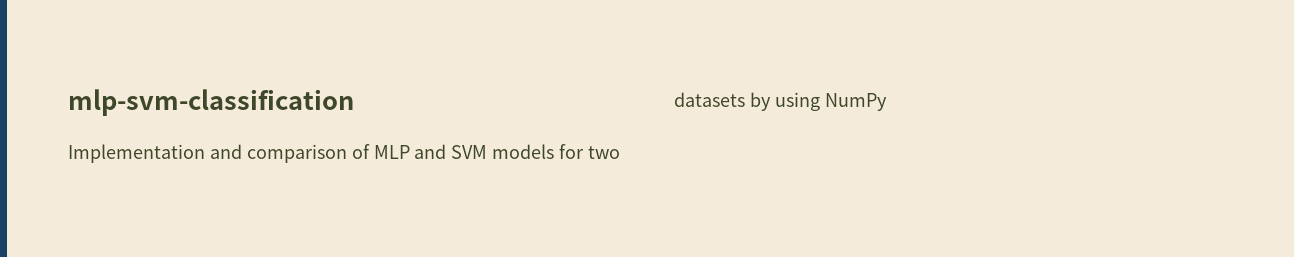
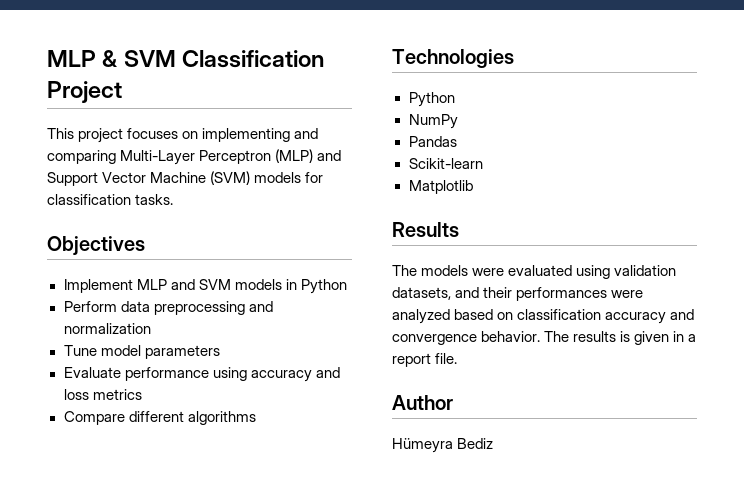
[68,89,354,116] [68,144,621,163] [674,92,887,111] mlp-svm-classification // Implementation and comparison of MLP and SVM models for two datasets by using NumPy -> [47,50,325,68] [47,81,122,103] [47,128,319,143] [47,149,342,165] [47,171,324,186] [47,194,174,205] [47,236,145,256] [63,279,347,294] [63,301,273,315] [63,323,151,334] [63,345,220,359] [63,367,340,382] [63,389,142,400] [63,411,256,425] [392,49,514,68] [408,92,455,107] [408,114,458,129] [408,136,457,147] [408,158,483,169] [408,180,473,194] [392,222,459,237] [392,265,677,279] [392,287,644,301] [392,309,695,324] [392,331,697,345] [392,353,458,367] [392,395,453,410] [392,438,494,453] MLP & SVM Classification Project // This project focuses on implementing and comparing Multi-Layer Perceptron (MLP) and Support Vector Machine (SVM) models for classification tasks. // Objectives // Implement MLP and SVM models in Python // Perform data preprocessing and normalization // Tune model parameters // Evaluate performance using accuracy and loss metrics // Compare different algorithms // Technologies // Python // NumPy // Pandas // Scikit-learn // Matplotlib // Results // The models were evaluated using validation datasets, and their performances were analyzed based on classification accuracy and convergence behavior. The results is given in a report file. // Author // Hümeyra Bediz

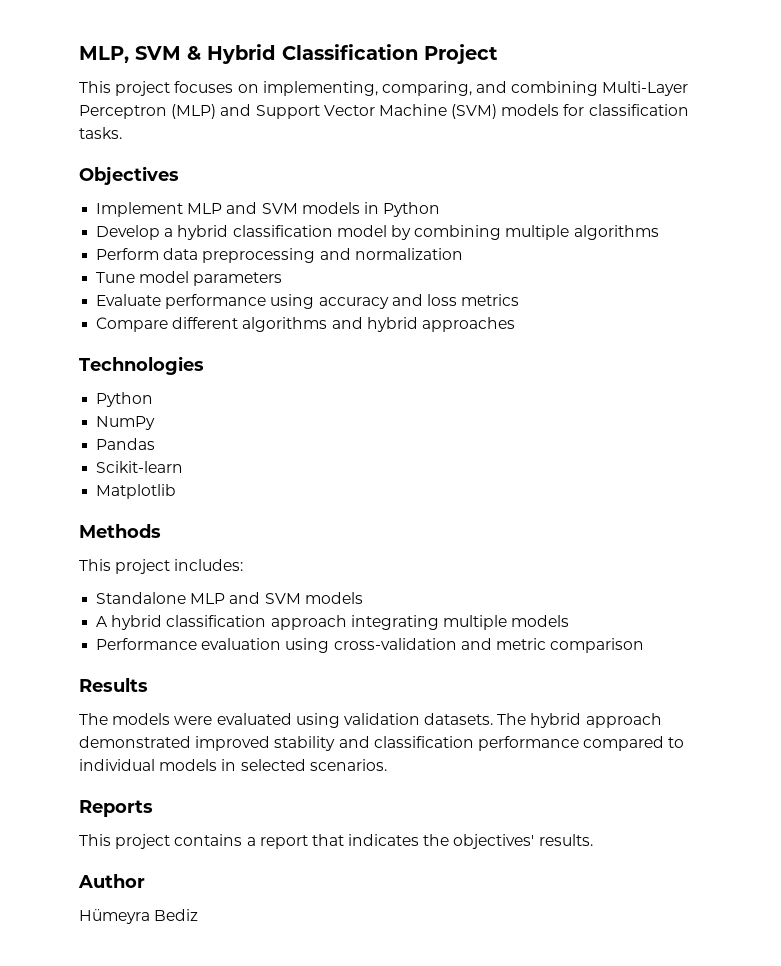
[47,50,176,67] MLP & SVM -> [79,44,276,64] MLP, SVM & Hybrid
[202,128,319,142] [47,150,116,164] implementing and comparing -> [262,81,599,96] implementing, comparing, and combining
(347, 286) none -> [96,225,659,240] // Develop a hybrid classification model by combining multiple algorithms
(256, 418) none -> [331,317,515,332] and hybrid approaches
(473, 187) none -> [79,524,161,538] [79,559,244,574] [96,592,363,604] [96,615,570,630] [96,638,645,653] // Methods // This project includes: // Standalone MLP and SVM models // A hybrid classification approach integrating multiple models // Performance evaluation using cross-validation and metric comparison
[392,287,644,301] [392,309,695,324] [392,331,697,345] [392,353,458,367] datasets, and their performances were analyzed based on classification accuracy and convergence behavior. The results is given in a report file. -> [424,713,662,728] [79,736,685,751] [79,759,387,771] [79,800,153,817] [79,834,593,849] datasets. The hybrid approach demonstrated improved stability and classification performance compared to individual models in selected scenarios. // Reports // This project contains a report that indicates the objectives' results.

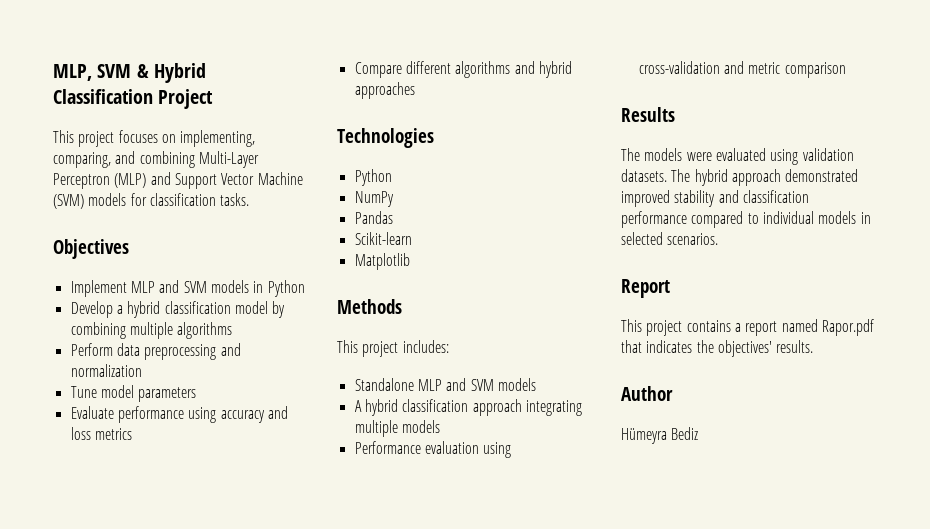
[79,800,153,817] Reports -> [621,279,670,298] Report
(308, 842) none -> [781,319,874,336] named Rapor.pdf

